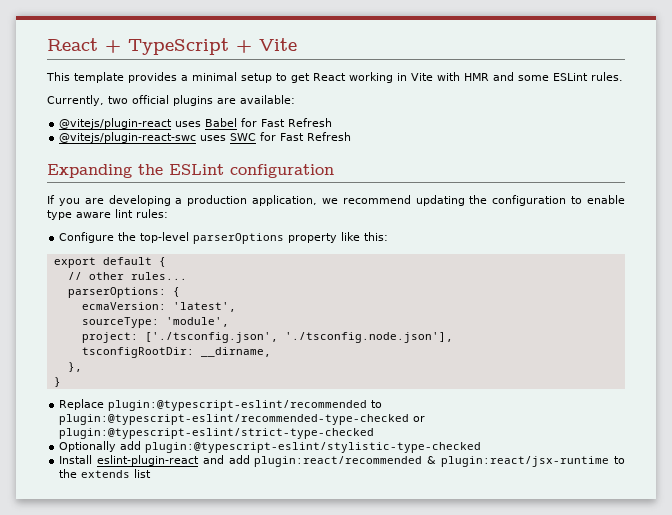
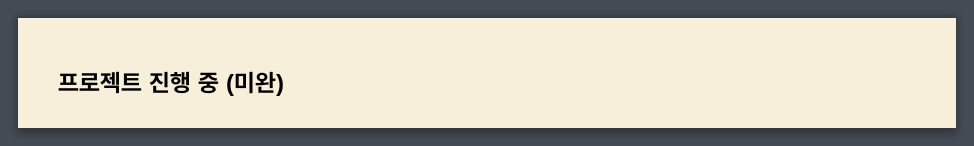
[47,38,297,55] [46,72,623,83] [47,95,295,106] [59,118,333,129] [59,132,352,143] [47,164,334,178] [47,195,625,206] [47,209,168,220] [59,232,389,244] [53,257,166,268] [67,272,187,280] [67,287,180,298] [81,302,236,312] [81,317,229,328] [81,332,453,343] [81,347,271,358] [67,362,82,372] [53,377,61,387] [59,399,383,411] [59,414,426,425] [59,428,375,439] [59,441,482,453] [59,455,625,467] [59,469,152,478] React + TypeScript + Vite // This template provides a minimal setup to get React working in Vite with HMR and some ESLint rules. // Currently, two official plugins are available: // @vitejs/plugin-react uses Babel for Fast Refresh // @vitejs/plugin-react-swc uses SWC for Fast Refresh // Expanding the ESLint configuration // If you are developing a production application, we recommend updating the configuration to enable type aware lint rules: // Configure the top-level parserOptions property like this: // export default { // // other rules... // parserOptions: { // ecmaVersion: 'latest', // sourceType: 'module', // project: ['./tsconfig.json', './tsconfig.node.json'], // tsconfigRootDir: __dirname, // }, // } // Replace plugin:@typescript-eslint/recommended to plugin:@typescript-eslint/recommended-type-checked or plugin:@typescript-eslint/strict-type-checked // Optionally add plugin:@typescript-eslint/stylistic-type-checked // Install eslint-plugin-react and add plugin:react/recommended & plugin:react/jsx-runtime to the extends list -> [58,71,284,96] 프로젝트 진행 중 (미완)

